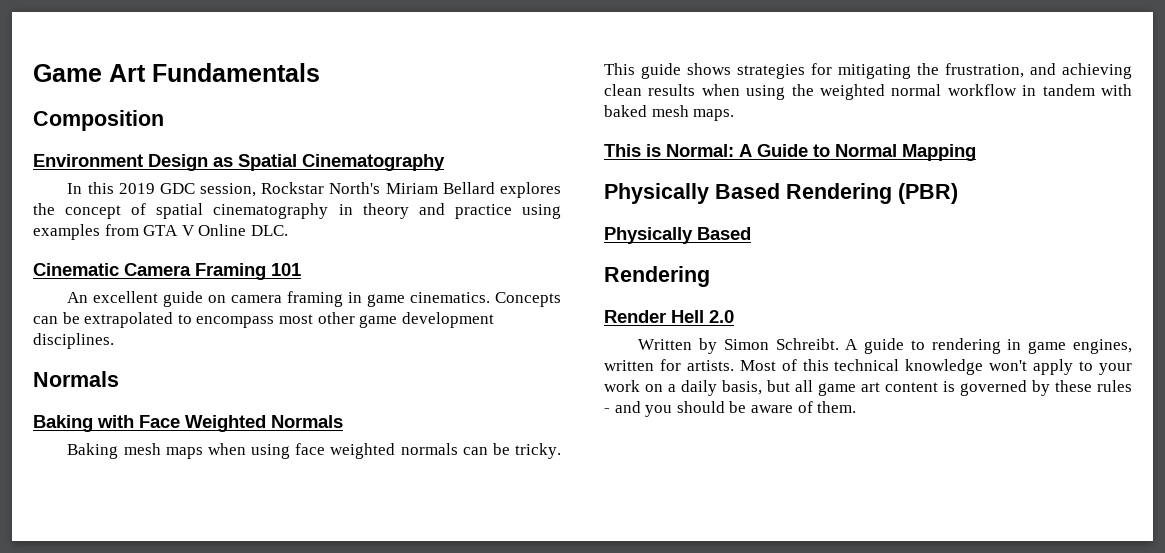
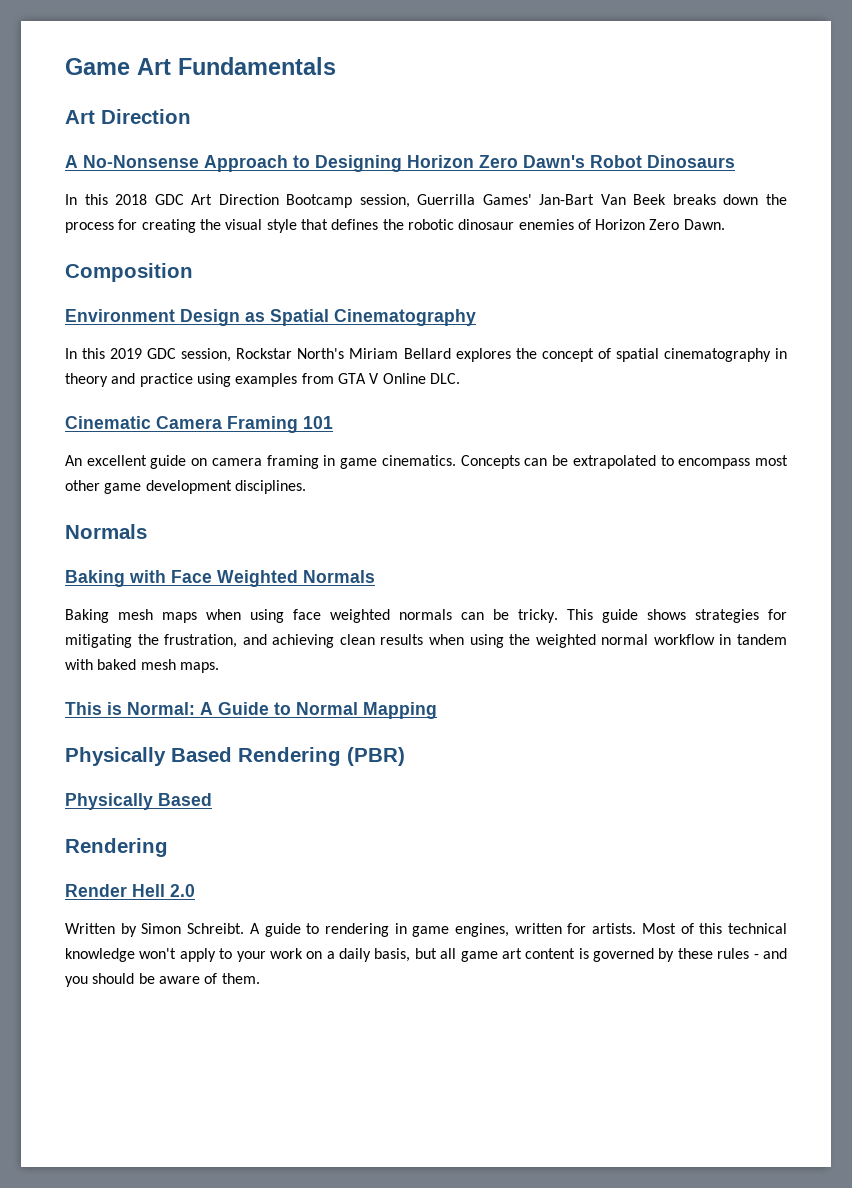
(320, 72) none -> [65,109,191,124] [65,155,735,172] [65,194,787,208] [65,219,725,233] // Art Direction // A No-Nonsense Approach to Designing Horizon Zero Dawn's Robot Dinosaurs // In this 2018 GDC Art Direction Bootcamp session, Guerrilla Games' Jan-Bart Van Beek breaks down the process for creating the visual style that defines the robotic dinosaur enemies of Horizon Zero Dawn.

